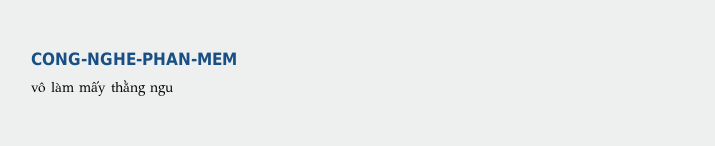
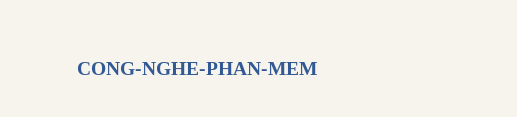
[31,80,174,96] // vô làm mấy thằng ngu -> (317, 68) none

